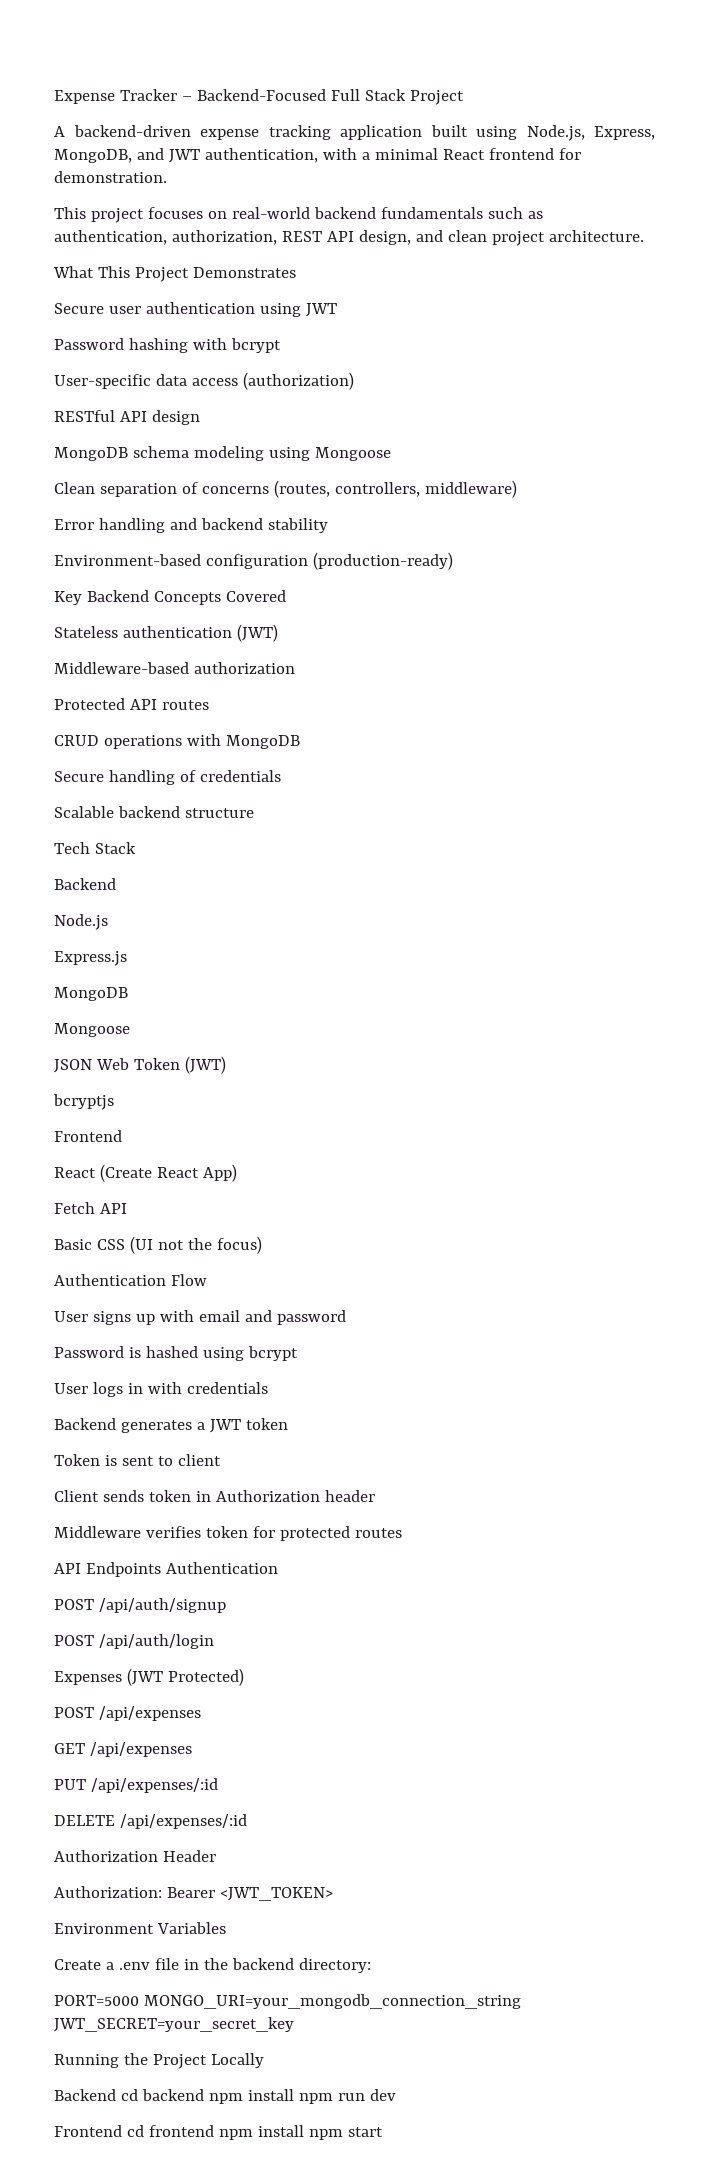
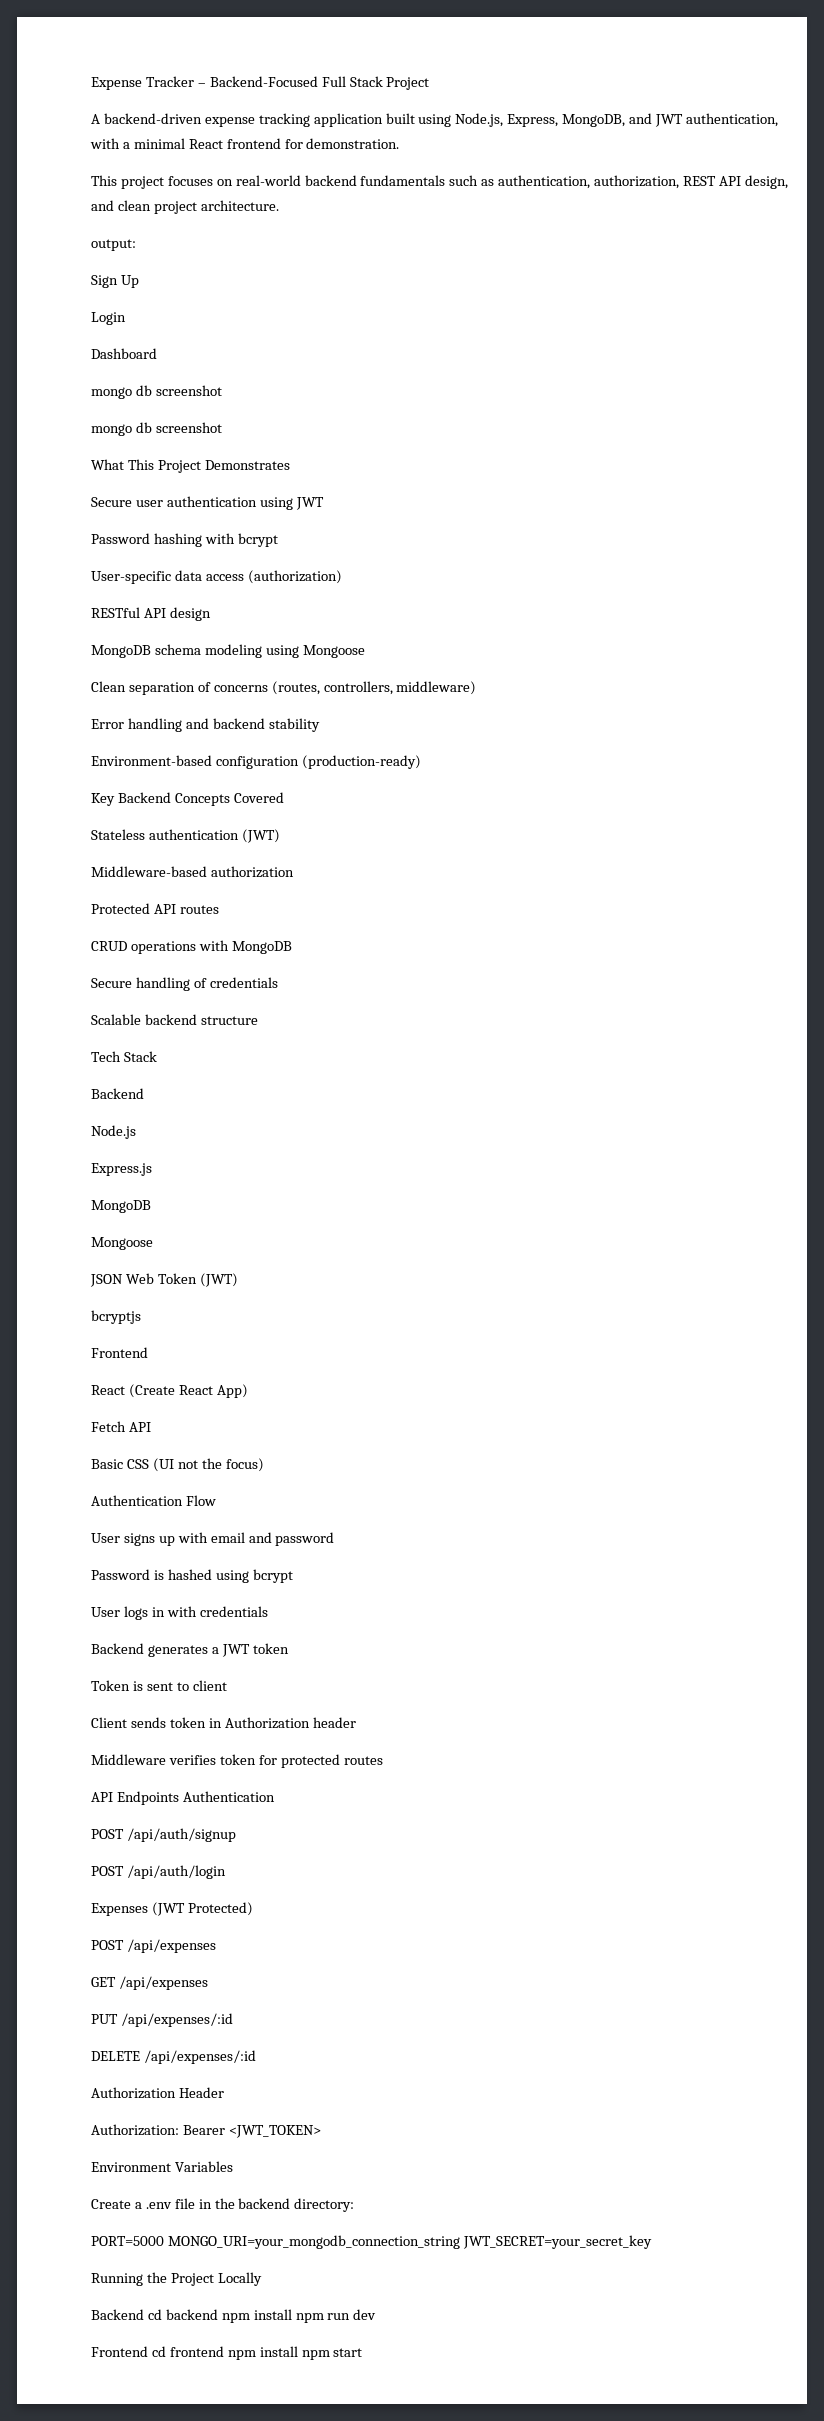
(644, 236) none -> [91,239,136,251] [91,275,139,288] [91,312,126,325] [91,348,157,359] [91,385,222,399] [91,422,222,436] // output: // Sign Up // Login // Dashboard // mongo db screenshot // mongo db screenshot

